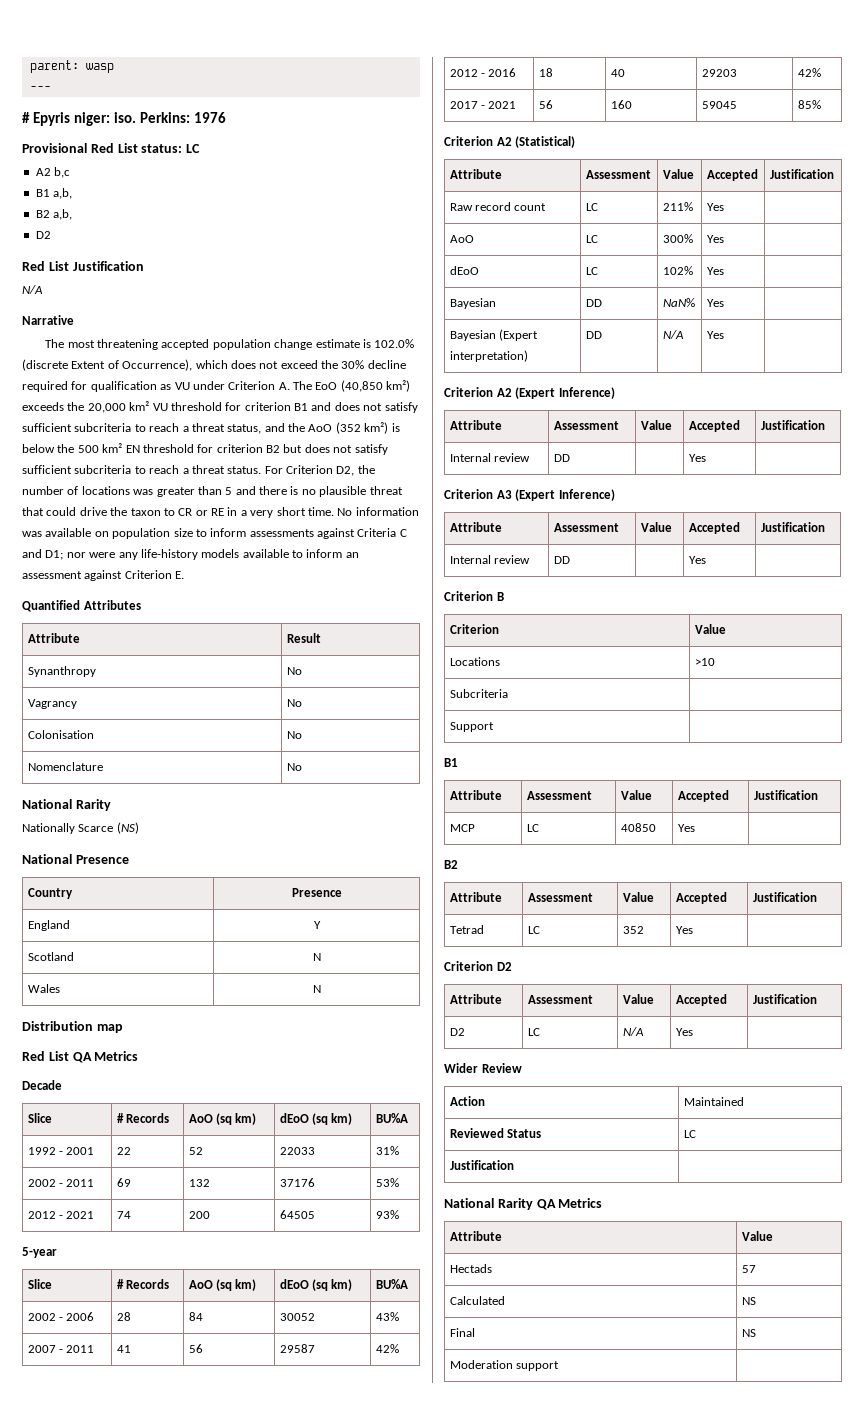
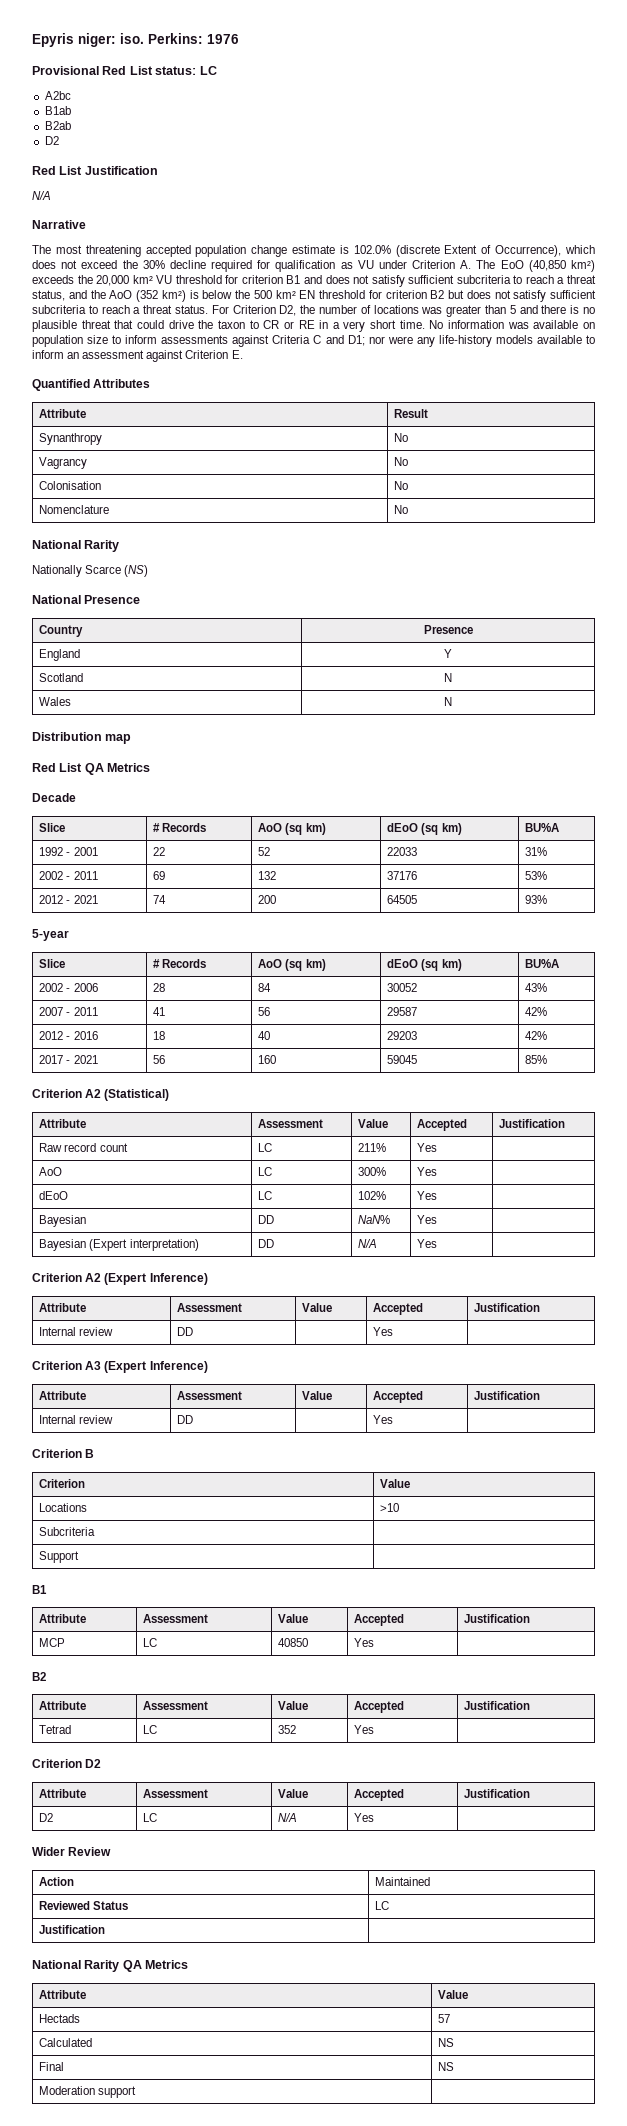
[29,60,114,73] [29,86,51,90] [22,112,30,123] parent: wasp // --- // # -> (32, 40) none
[35,167,71,178] [35,188,73,199] [35,209,73,220] A2 b,c // B1 a,b, // B2 a,b, -> [44,91,71,100] [44,106,71,115] [44,121,71,130] A2bc // B1ab // B2ab

